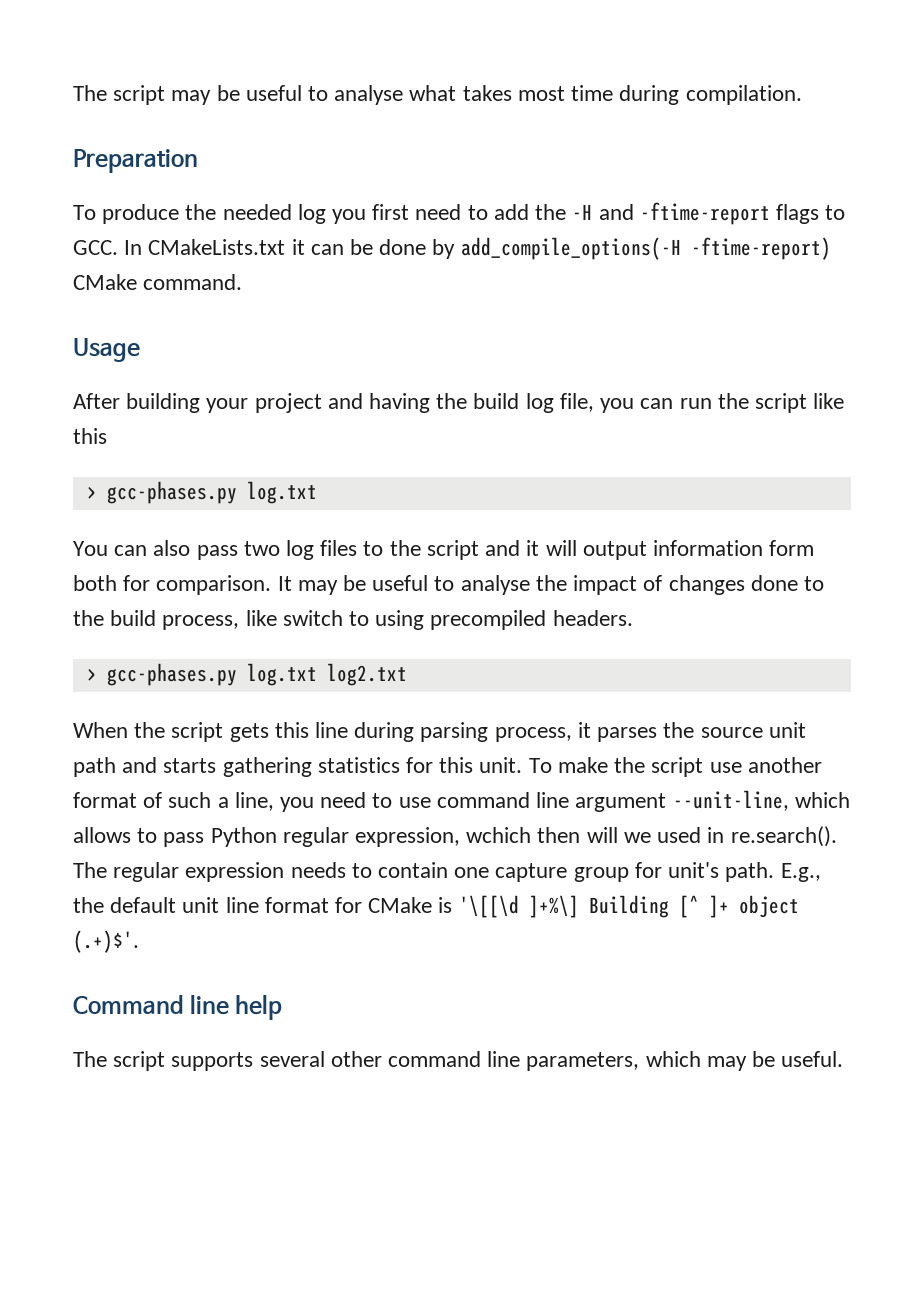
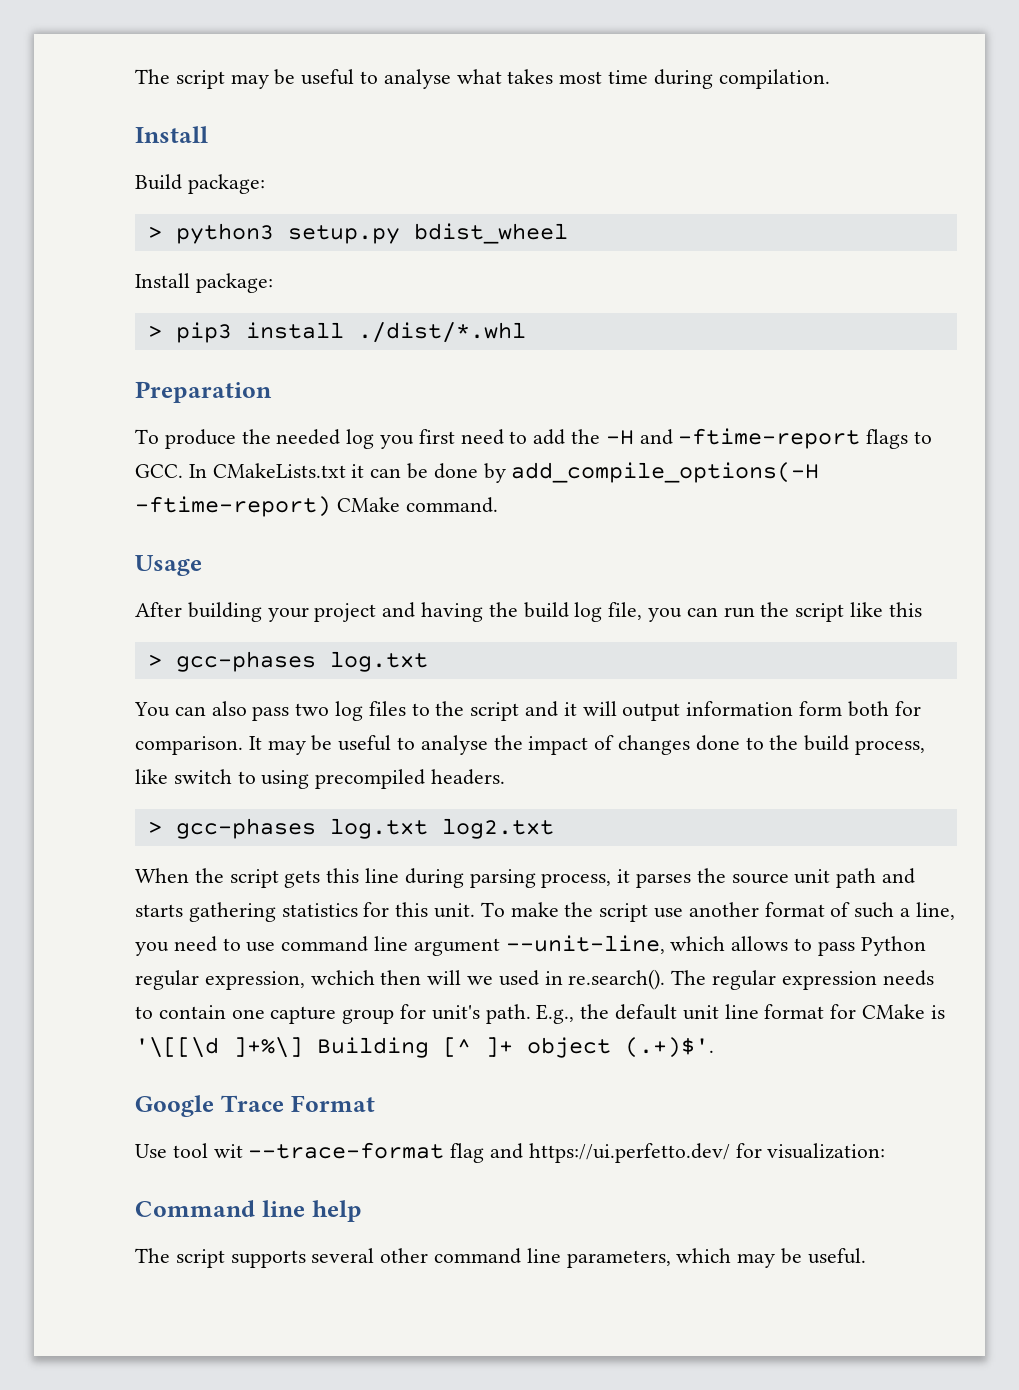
(802, 95) none -> [135,126,208,143] [135,174,265,194] [147,223,568,244] [135,273,273,293] [147,322,526,343] // Install // Build package: // > python3 setup.py bdist_wheel // Install package: // > pip3 install ./dist/*.whl
[106,481,237,504] gcc-phases.py -> [175,651,316,672] gcc-phases
[106,663,237,686] gcc-phases.py -> [175,818,316,839] gcc-phases
(139, 941) none -> [135,1095,375,1117] [135,1142,886,1163] // Google Trace Format // Use tool wit --trace-format flag and https://ui.perfetto.dev/ for visualization:

